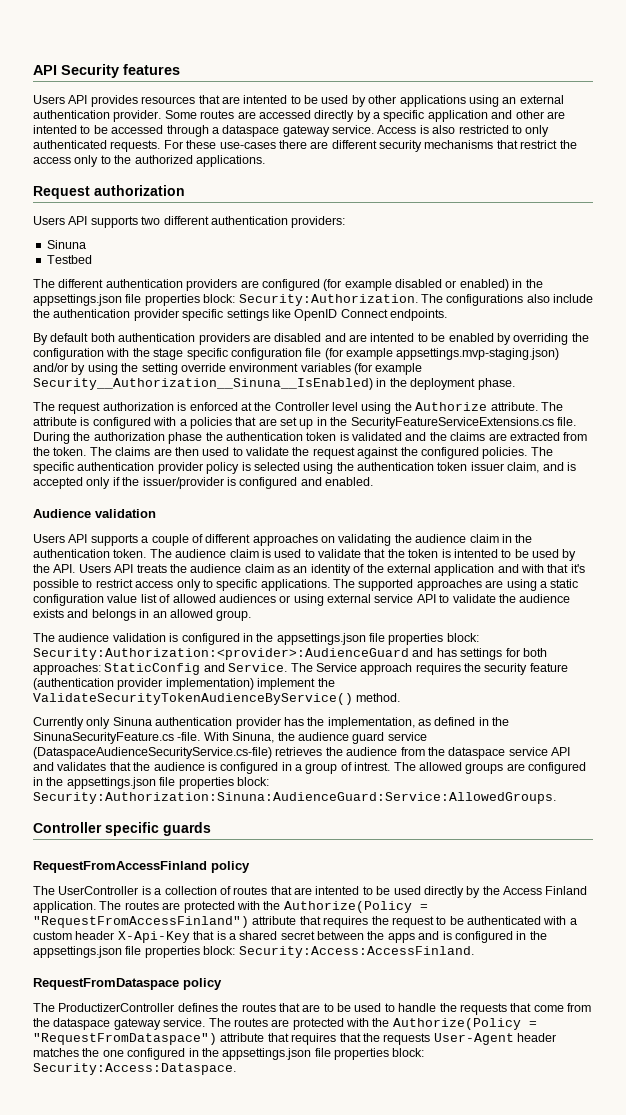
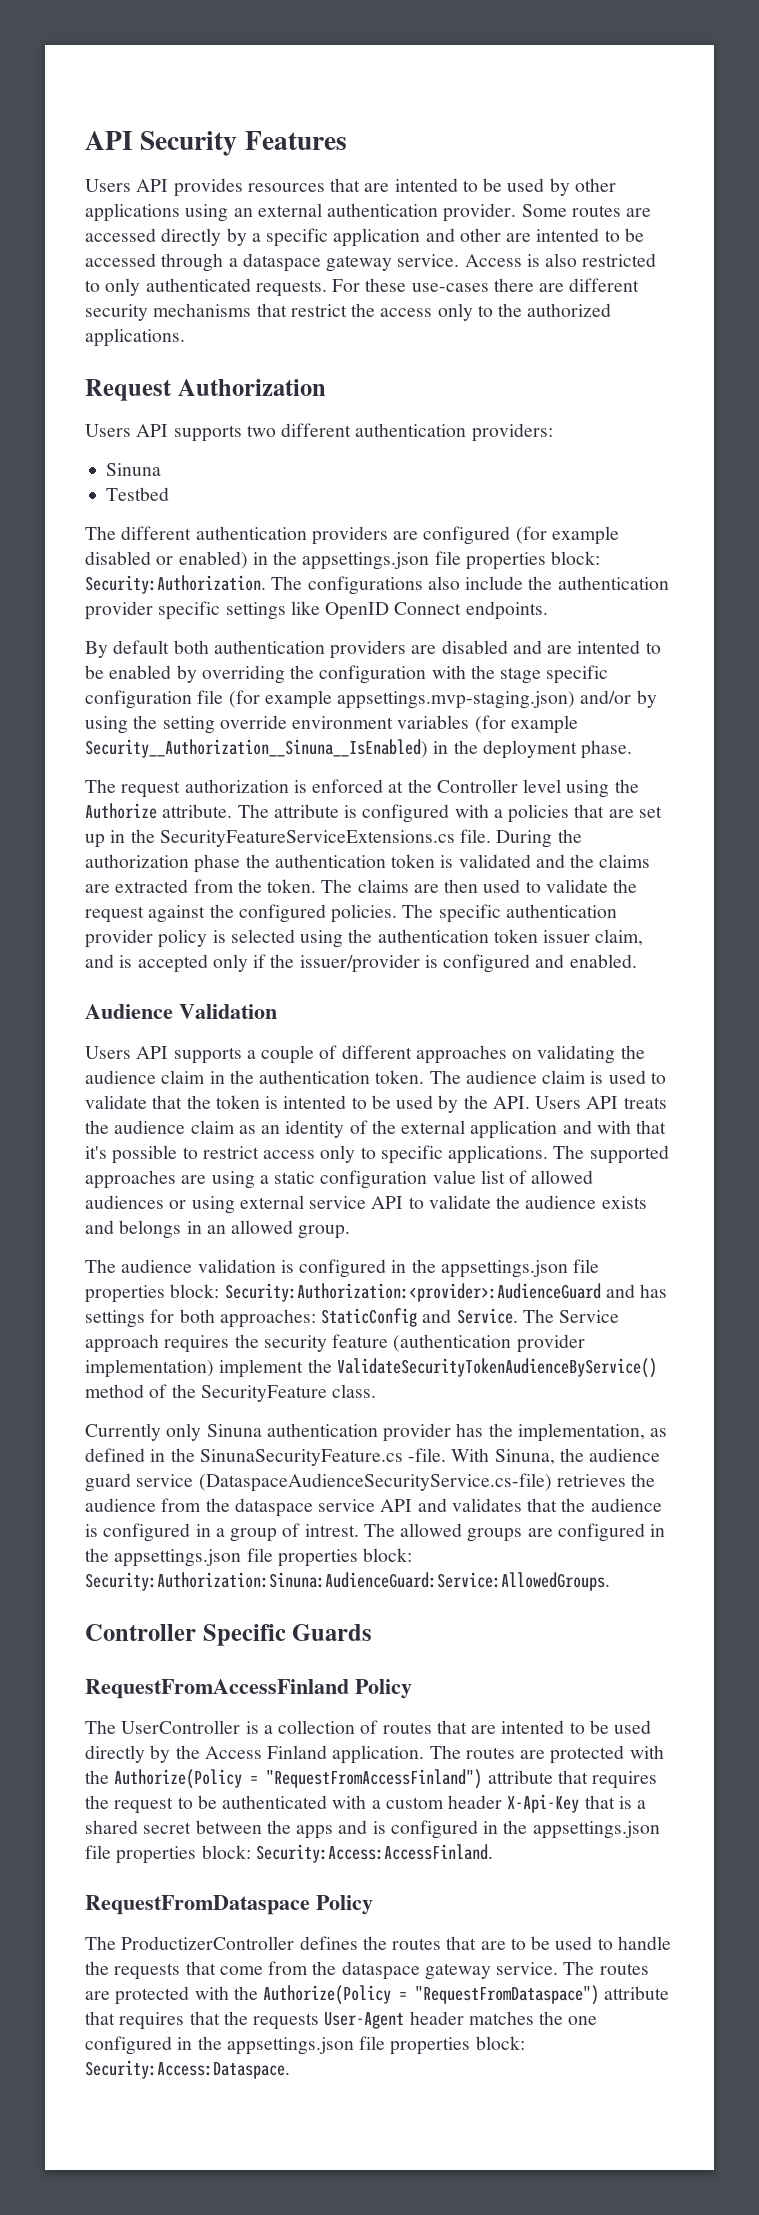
[123,64,180,75] features -> [244,131,347,150] Features
[94,185,185,196] authorization -> [177,379,326,396] Authorization
[95,509,156,518] validation -> [179,1004,277,1019] Validation
[356,693,401,702] method. -> [85,1384,377,1402] method of the SecurityFeature class.
[105,822,211,836] specific guards -> [202,1624,373,1646] Specific Guards
[211,861,250,873] policy -> [355,1679,412,1699] Policy
[183,978,222,990] policy -> [316,1895,373,1915] Policy

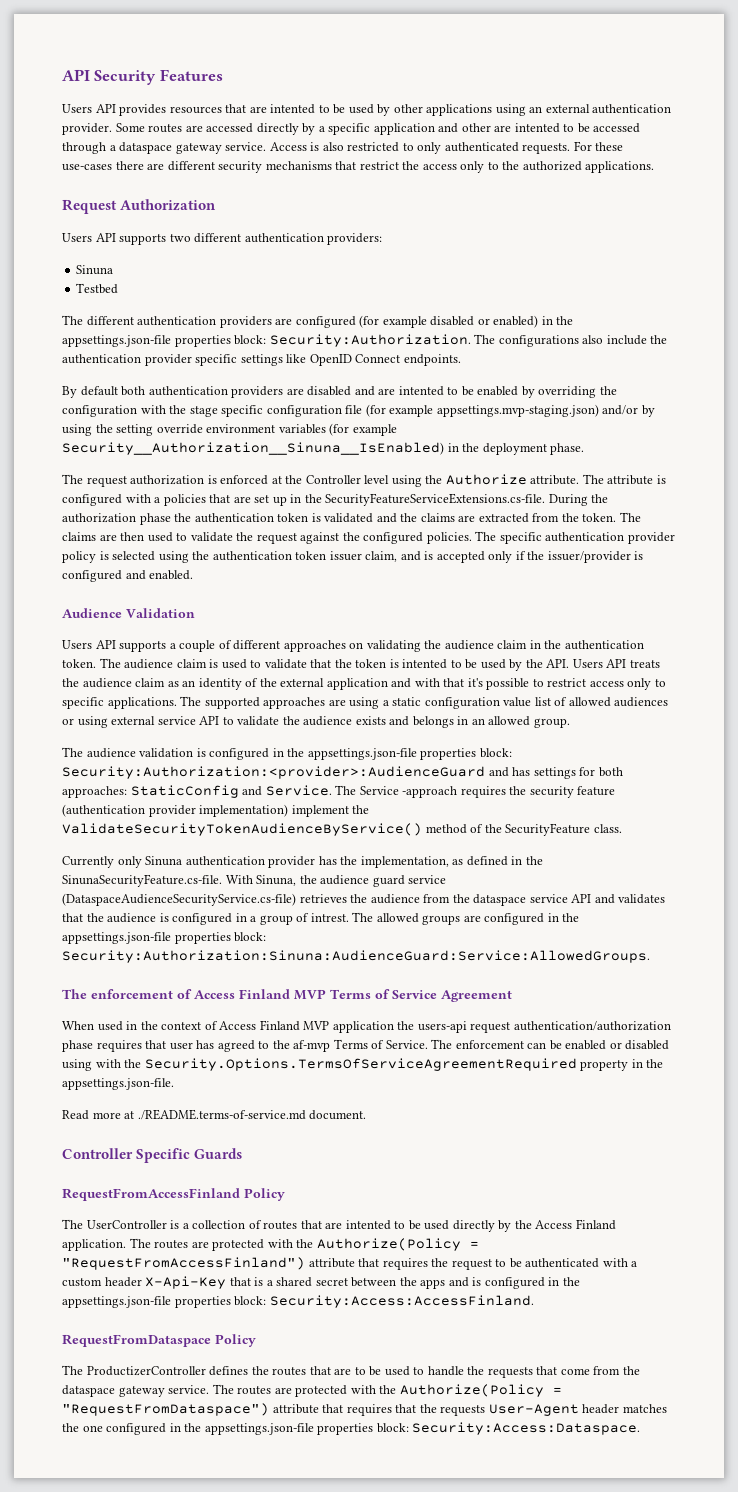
[302,551,461,570] appsettings.json file -> [62,335,171,347] appsettings.json-file
[159,829,492,847] SecurityFeatureServiceExtensions.cs file. -> [325,493,546,506] SecurityFeatureServiceExtensions.cs-file.
[440,1259,600,1278] appsettings.json file -> [307,748,417,760] appsettings.json-file
[85,1334,159,1353] approach -> [402,786,458,798] -approach
[199,1448,447,1466] SinunaSecurityFeature.cs -file. -> [62,874,222,887] SinunaSecurityFeature.cs-file.
[114,1548,273,1567] appsettings.json file -> [62,932,171,944] appsettings.json-file
(610, 1581) none -> [62,989,512,1002] [62,1020,671,1033] [62,1039,670,1052] [62,1058,664,1071] [62,1078,174,1090] [62,1109,367,1120] // The enforcement of Access Finland MVP Terms of Service Agreement // When used in the context of Access Finland MVP application the users-api request authentication/authorization phase requires that user has agreed to the af-mvp Terms of Service. The enforcement can be enabled or disabled using with the Security.Options.TermsOfServiceAgreementRequired property in the appsettings.json-file. // Read more at ./README.terms-of-service.md document.
[532,1821,660,1839] [85,1845,111,1859] appsettings.json file -> [62,1296,171,1308] appsettings.json-file
[226,2036,386,2055] appsettings.json file -> [204,1423,314,1435] appsettings.json-file

